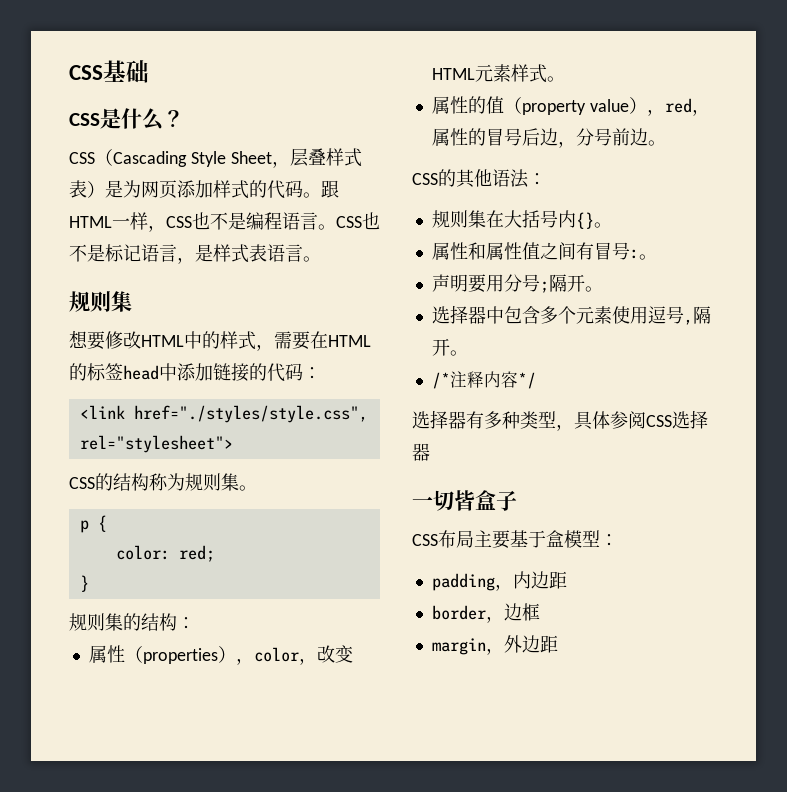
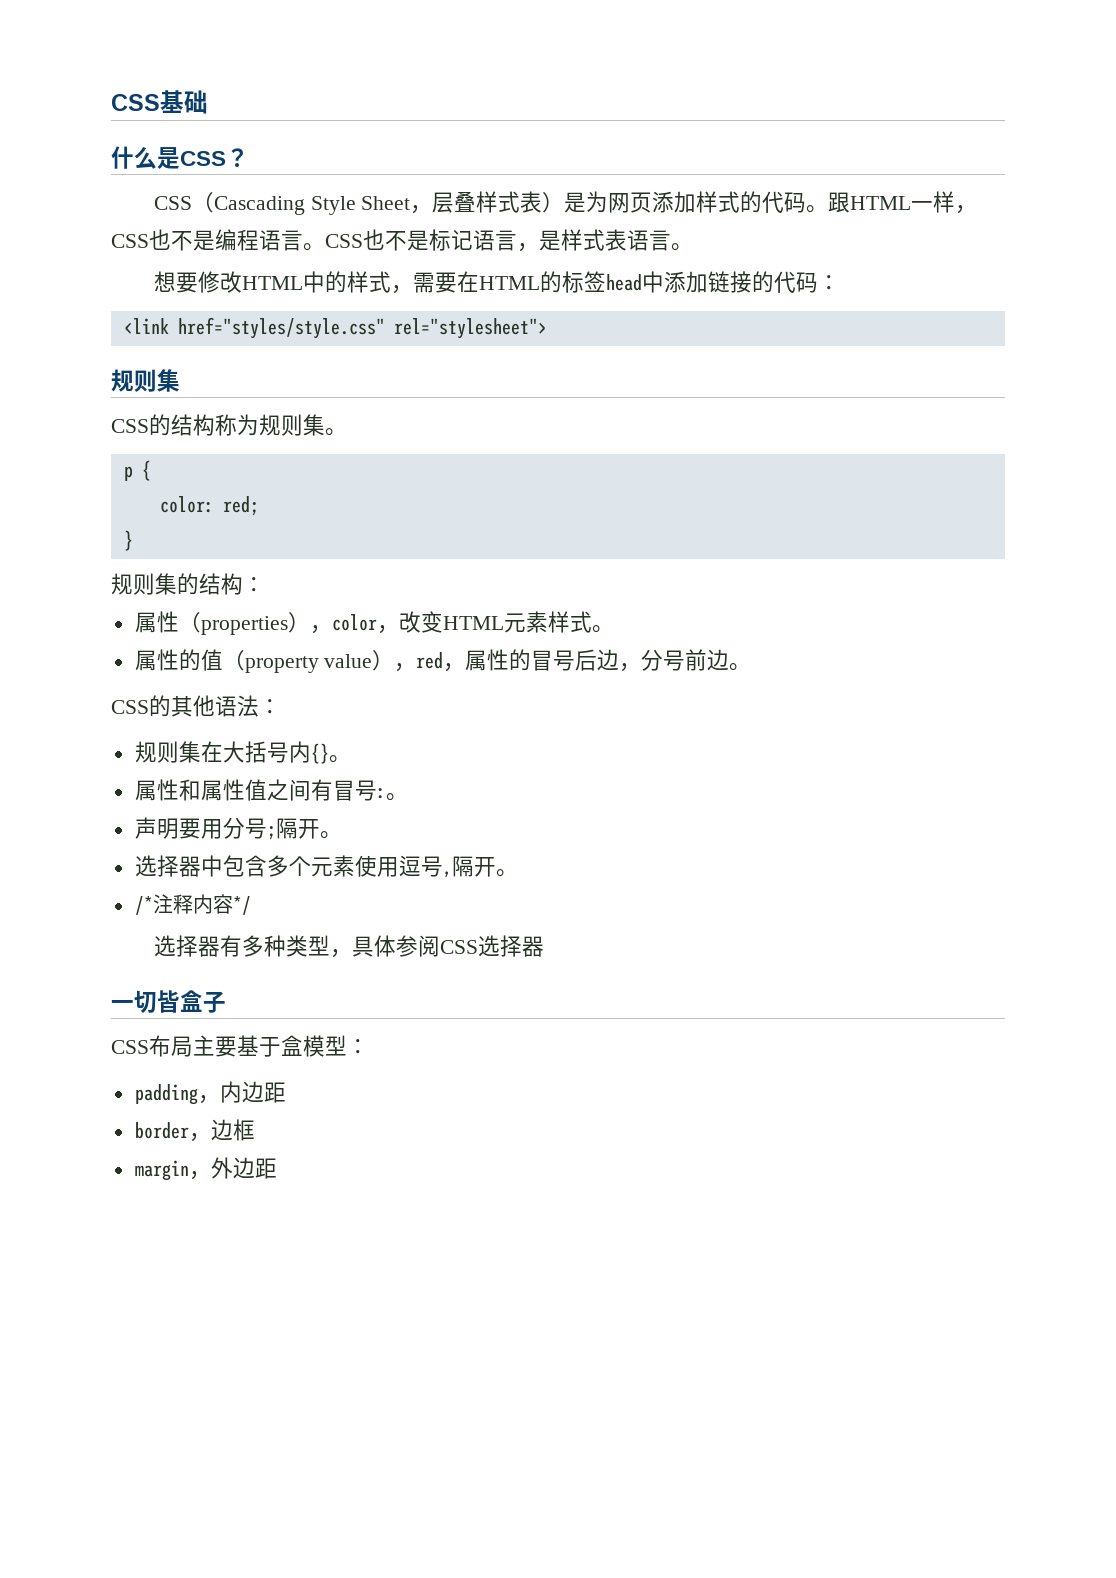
[69,108,164,131] CSS是什么 -> [111,146,226,169] 什么是CSS
[69,291,132,313] // 规则集 -> (693, 247) none
[133,405,368,423] href="./styles/style.css", -> [177,317,385,339] href="styles/style.css"
(233, 444) none -> [111,369,180,392] // 规则集

